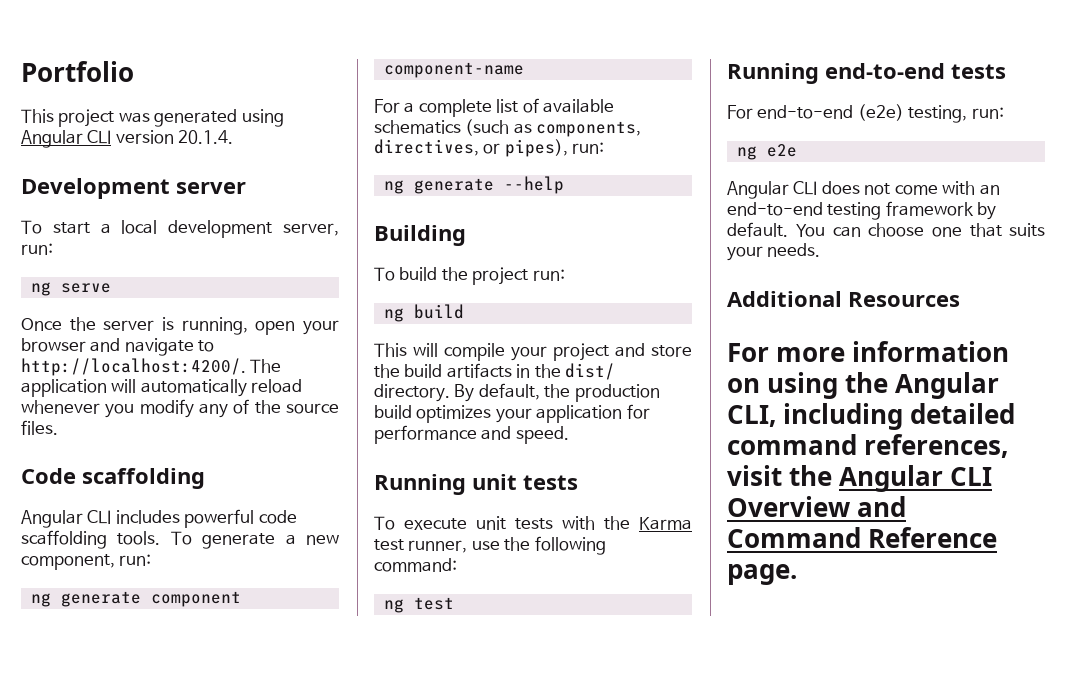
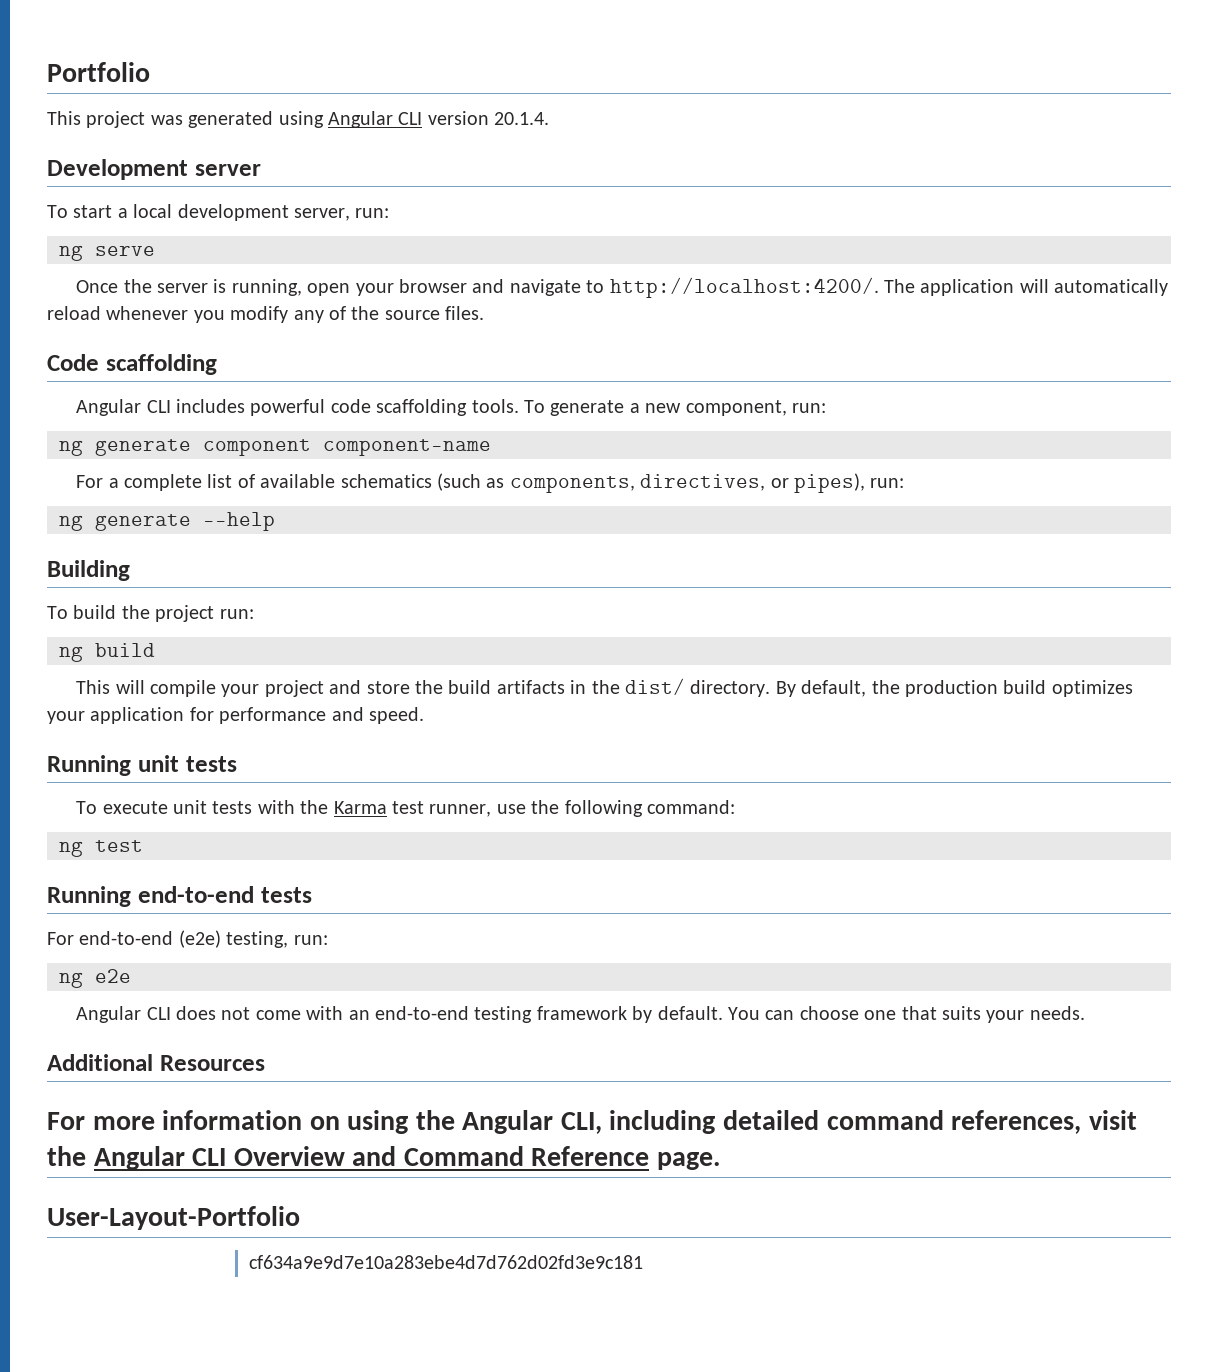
(797, 574) none -> [47,1206,300,1230] [249,1255,644,1269] // User-Layout-Portfolio // cf634a9e9d7e10a283ebe4d7d762d02fd3e9c181

